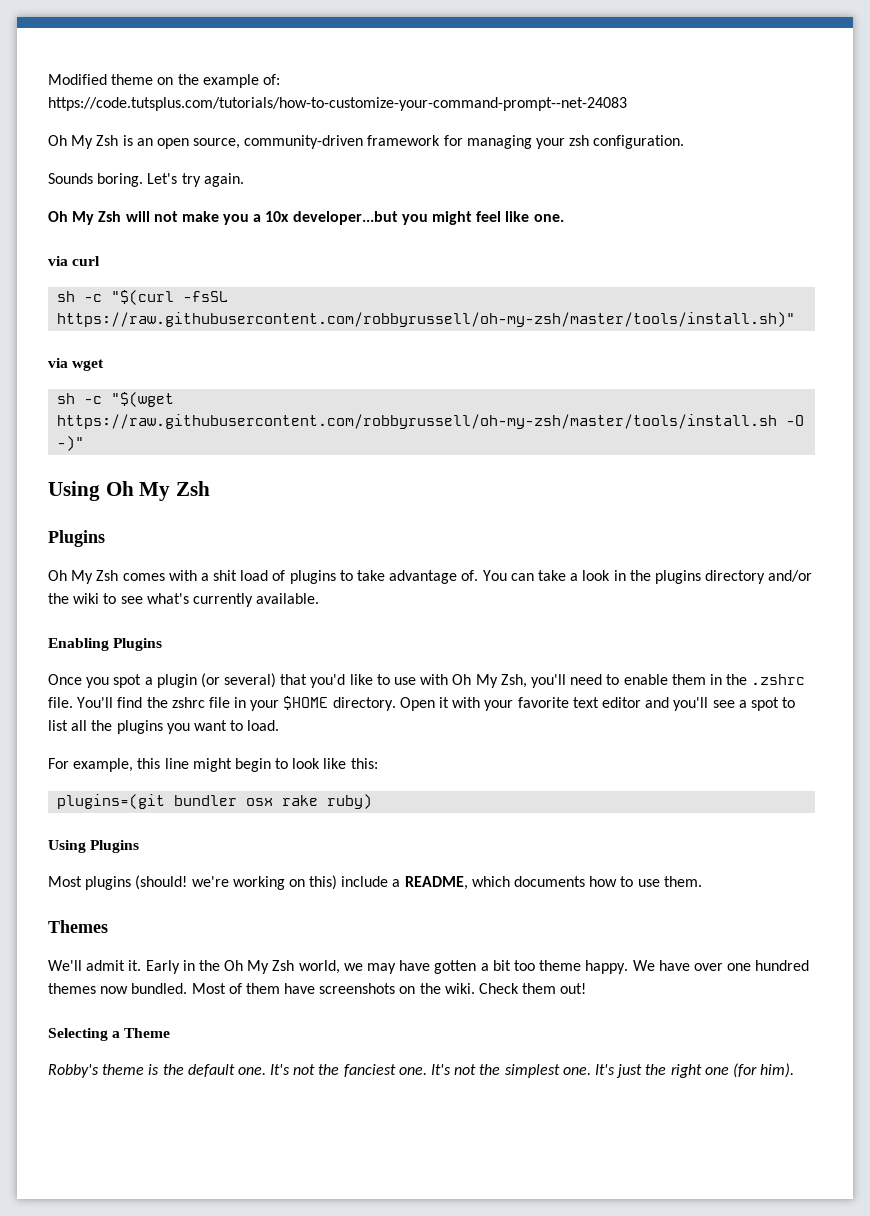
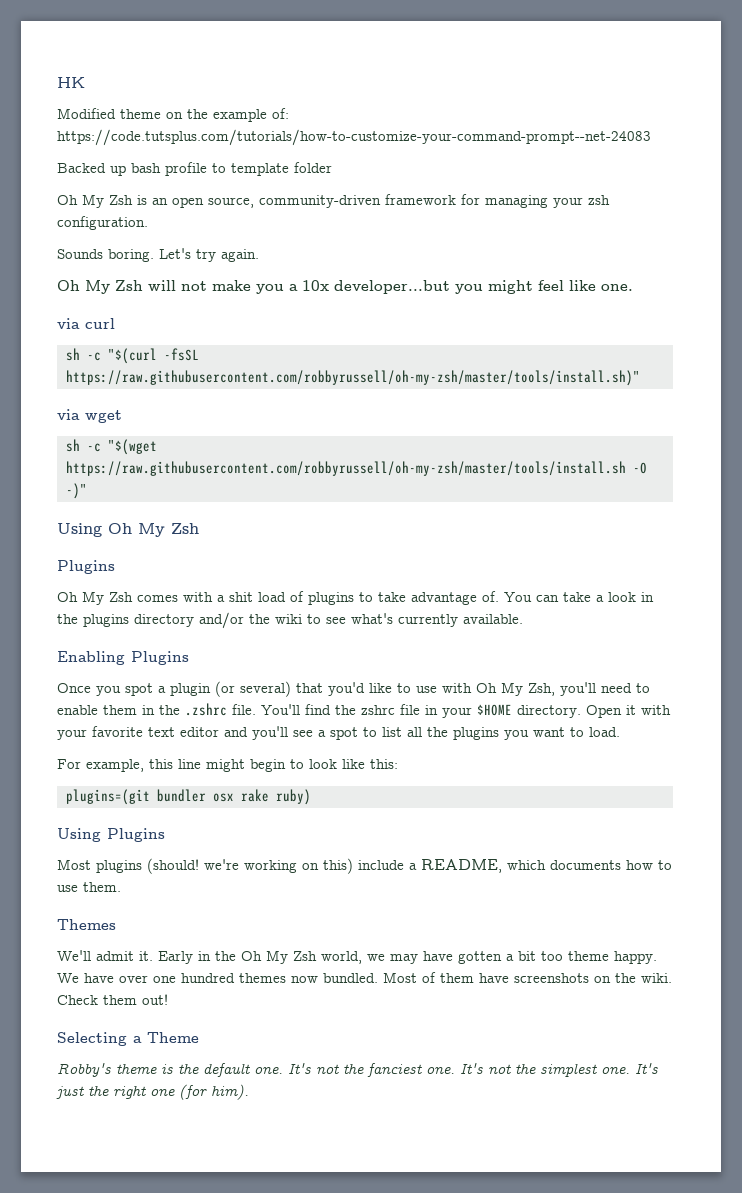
(48, 79) none -> [57,77,85,88] HK //
(627, 104) none -> [57,162,332,176] // Backed up bash profile to template folder

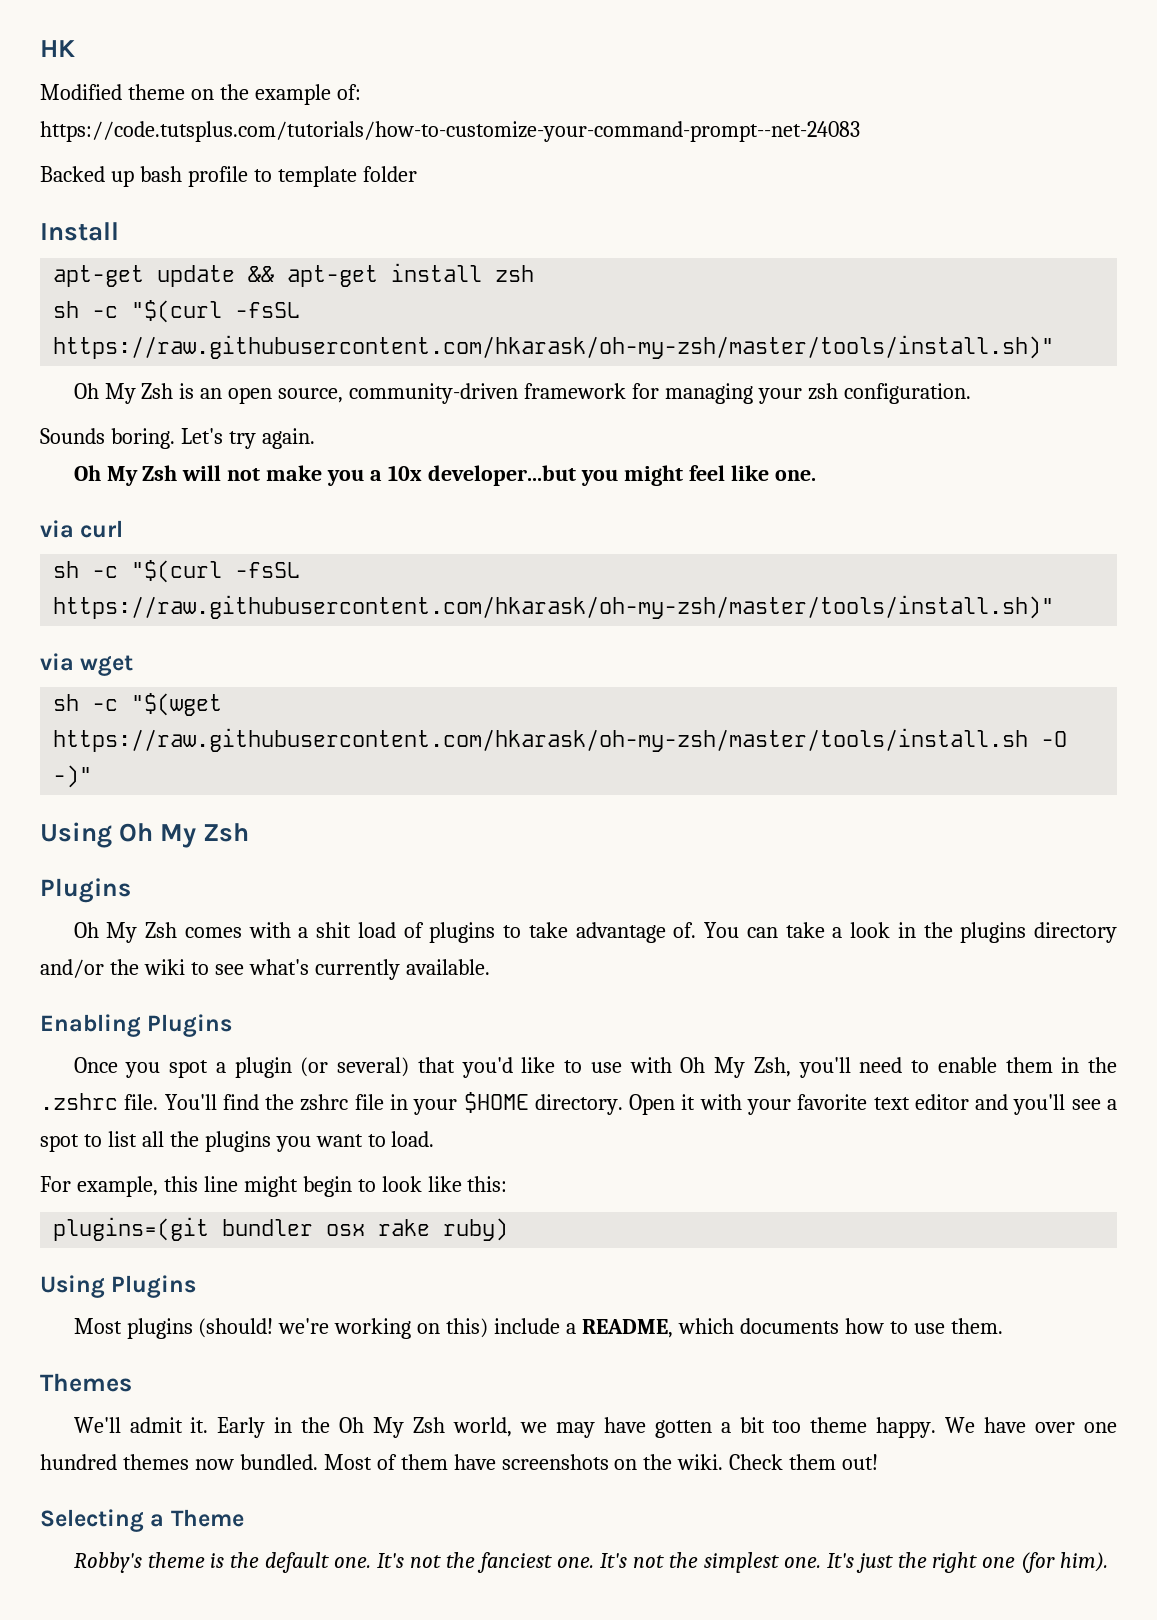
(332, 167) none -> [40,222,119,241] [53,263,535,287] [53,300,301,323] [53,335,1055,359] // Install // apt-get update && apt-get install zsh // sh -c "$(curl -fsSL https://raw.githubusercontent.com/hkarask/oh-my-zsh/master/tools/install.sh)"
[65,370,640,386] https://raw.githubusercontent.com/robbyrussell/oh-my-zsh/master/tools/install.sh)" -> [53,595,1055,619] https://raw.githubusercontent.com/hkarask/oh-my-zsh/master/tools/install.sh)"
[65,461,626,476] https://raw.githubusercontent.com/robbyrussell/oh-my-zsh/master/tools/install.sh -> [53,728,1029,752] https://raw.githubusercontent.com/hkarask/oh-my-zsh/master/tools/install.sh

